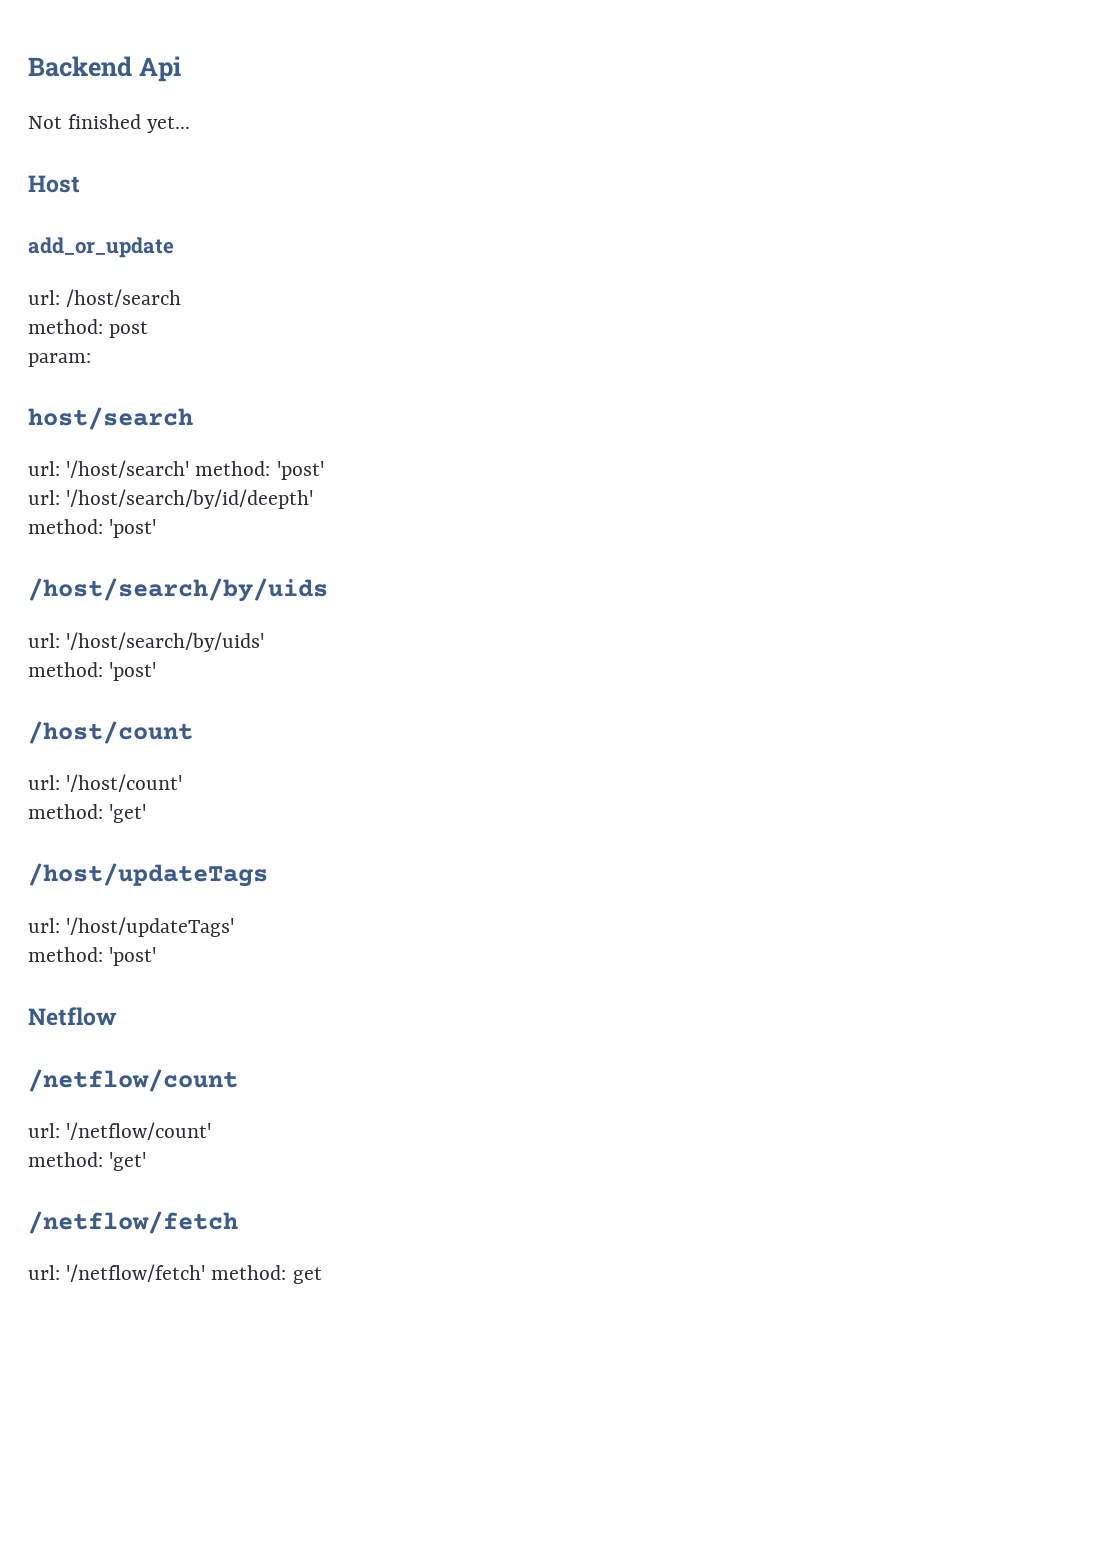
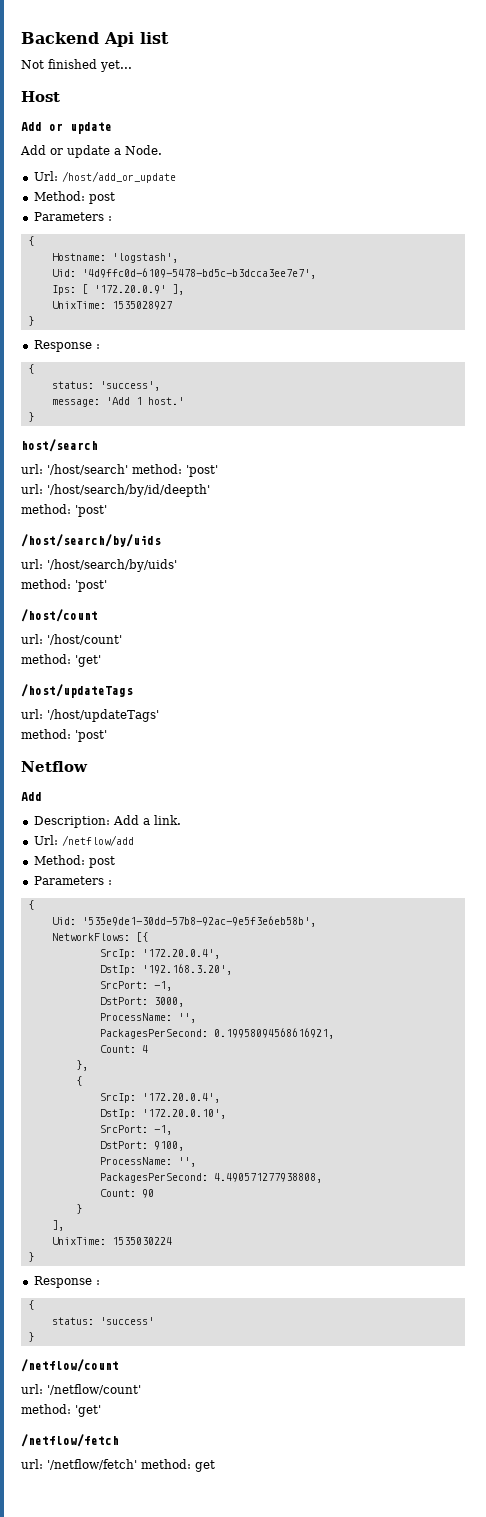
(181, 69) none -> [140,32,169,44] list
[28,237,174,258] [28,289,182,307] [28,319,149,338] [28,353,91,367] add_or_update // url: /host/search // method: post // param: -> [21,122,112,134] [20,145,162,158] [33,171,176,183] [33,191,115,204] [33,212,112,221] [27,236,34,246] [51,253,178,263] [51,268,316,279] [51,284,184,295] [51,301,172,310] [27,316,34,326] [33,340,100,352] [27,364,34,374] [51,381,160,391] [51,397,184,407] [27,412,34,422] Add or update // Add or update a Node. // Url: /host/add_or_update // Method: post // Parameters : // { // Hostname: 'logstash', // Uid: '4d9ffc0d-6109-5478-bd5c-b3dcca3ee7e7', // Ips: [ '172.20.0.9' ], // UnixTime: 1535028927 // } // Response : // { // status: 'success', // message: 'Add 1 host.' // }
(117, 1016) none -> [21,792,42,801] [33,815,181,828] [33,835,134,846] [33,855,115,868] [33,876,112,885] [27,900,34,910] [51,916,316,927] [51,932,148,942] [99,949,220,959] [99,964,232,975] [99,981,172,991] [99,997,184,1007] [99,1013,196,1023] [99,1028,334,1039] [99,1045,148,1053] [75,1060,88,1071] [75,1076,82,1086] [99,1093,220,1103] [99,1109,226,1119] [99,1125,172,1135] [99,1141,184,1151] [99,1157,196,1167] [99,1173,322,1183] [99,1189,154,1198] [75,1204,82,1214] [51,1220,64,1231] [51,1237,172,1245] [27,1252,34,1262] [33,1276,100,1288] [27,1300,34,1310] [51,1317,154,1325] [27,1332,34,1342] // Add // Description: Add a link. // Url: /netflow/add // Method: post // Parameters : // { // Uid: '535e9de1-30dd-57b8-92ac-9e5f3e6eb58b', // NetworkFlows: [{ // SrcIp: '172.20.0.4', // DstIp: '192.168.3.20', // SrcPort: -1, // DstPort: 3000, // ProcessName: '', // PackagesPerSecond: 0.19958094568616921, // Count: 4 // }, // { // SrcIp: '172.20.0.4', // DstIp: '172.20.0.10', // SrcPort: -1, // DstPort: 9100, // ProcessName: '', // PackagesPerSecond: 4.490571277938808, // Count: 90 // } // ], // UnixTime: 1535030224 // } // Response : // { // status: 'success' // }

